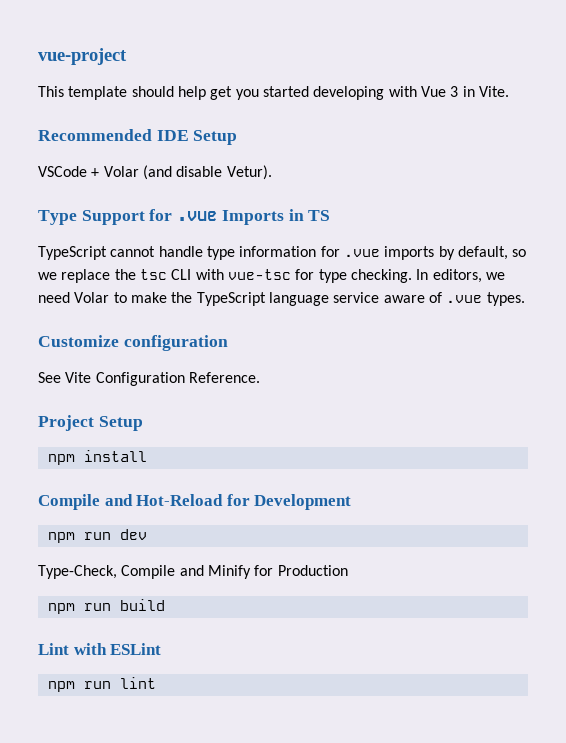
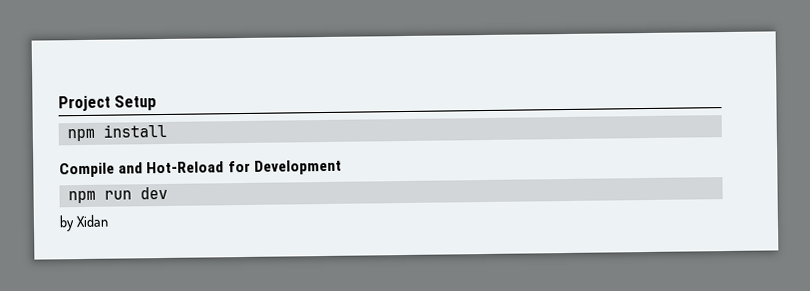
[38,48,127,65] [38,86,509,100] [38,129,238,145] [38,165,272,180] [38,209,331,225] [38,246,527,260] [38,269,505,283] [38,292,525,306] [38,335,228,351] [38,372,260,386] vue-project // This template should help get you started developing with Vue 3 in Vite. // Recommended IDE Setup // VSCode + Volar (and disable Vetur). // Type Support for .vue Imports in TS // TypeScript cannot handle type information for .vue imports by default, so we replace the tsc CLI with vue-tsc for type checking. In editors, we need Volar to make the TypeScript language service aware of .vue types. // Customize configuration // See Vite Configuration Reference. // -> (58, 103) none
[38,565,348,579] [47,599,165,614] [38,643,162,655] [47,677,156,692] Type-Check, Compile and Minify for Production // npm run build // Lint with ESLint // npm run lint -> [59,214,108,232] by Xidan

